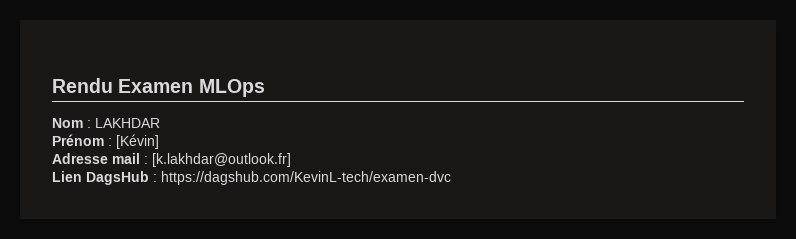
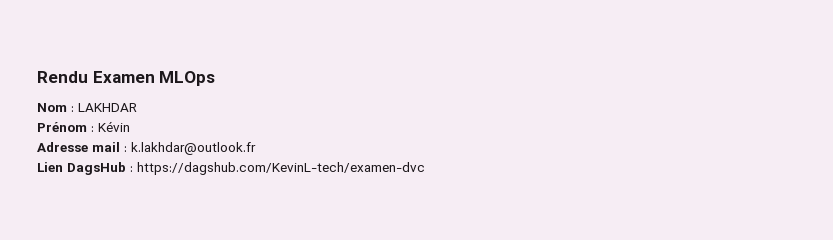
[116,134,159,149] [Kévin] -> [98,121,130,132] Kévin
[152,153,291,167] [k.lakhdar@outlook.fr] -> [131,142,256,155] k.lakhdar@outlook.fr

